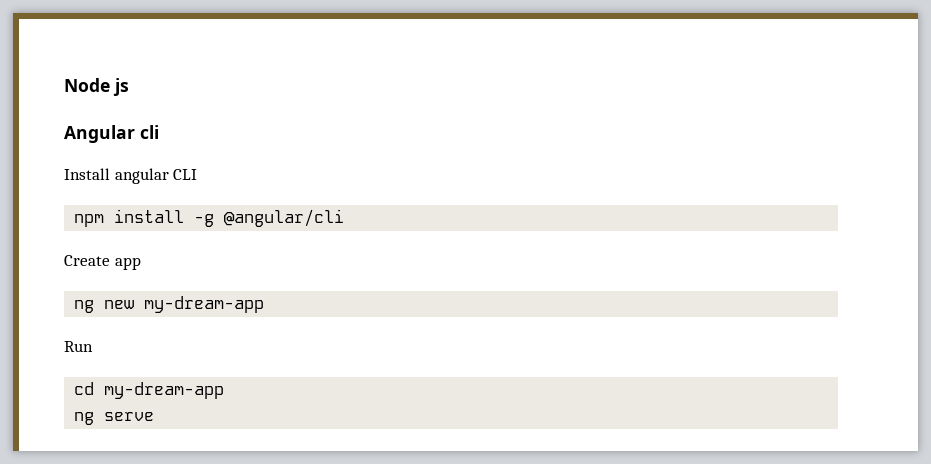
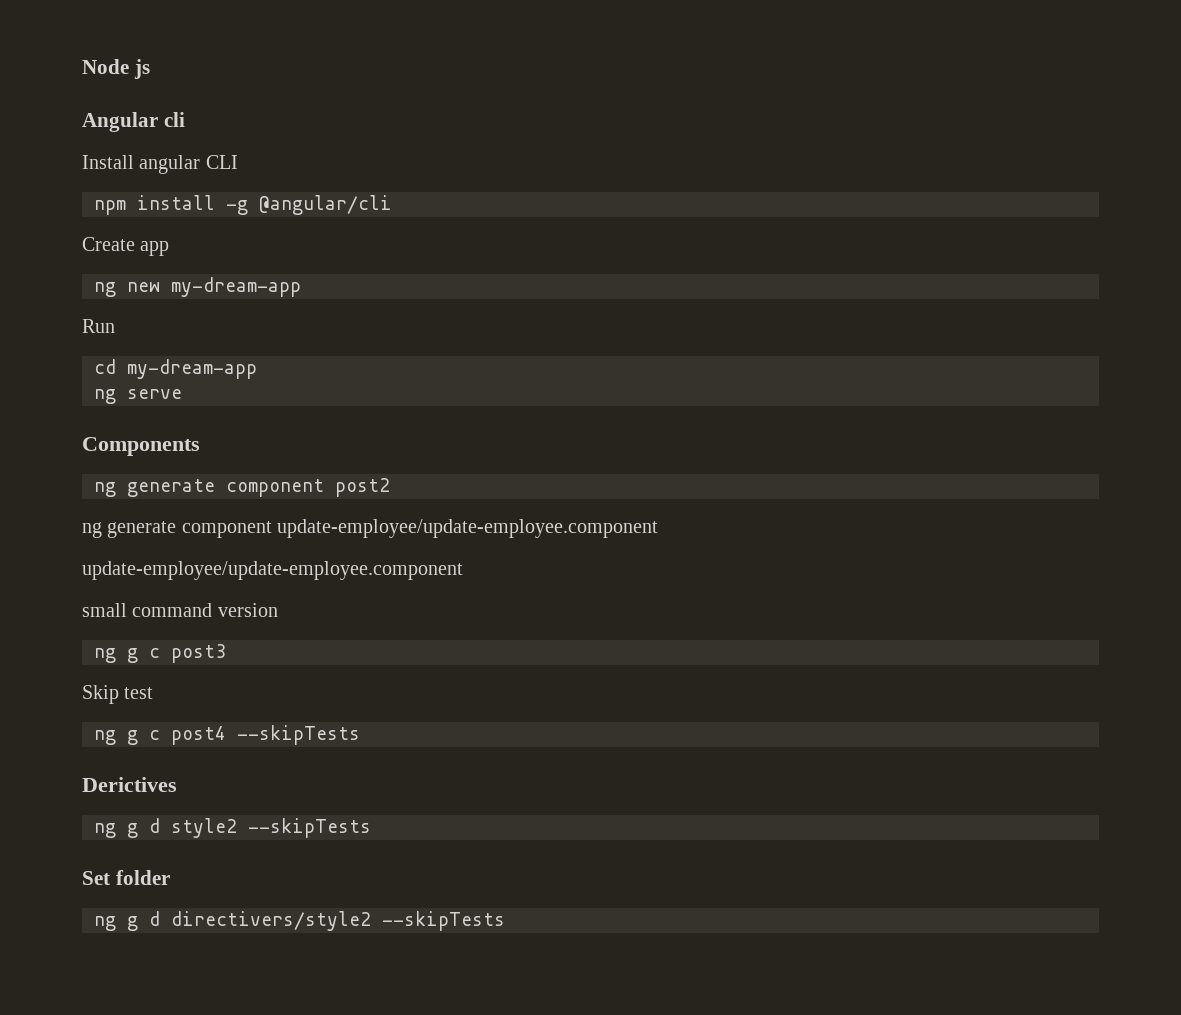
(155, 416) none -> [82,437,200,456] [94,478,390,497] [82,519,659,538] [82,561,463,580] [82,603,278,617] [94,644,226,663] [82,685,154,704] [94,725,360,745] [82,777,177,792] [94,818,371,838] [82,870,170,885] [94,911,505,931] // Components // ng generate component post2 // ng generate component update-employee/update-employee.component // update-employee/update-employee.component // small command version // ng g c post3 // Skip test // ng g c post4 --skipTests // Derictives // ng g d style2 --skipTests // Set folder // ng g d directivers/style2 --skipTests

